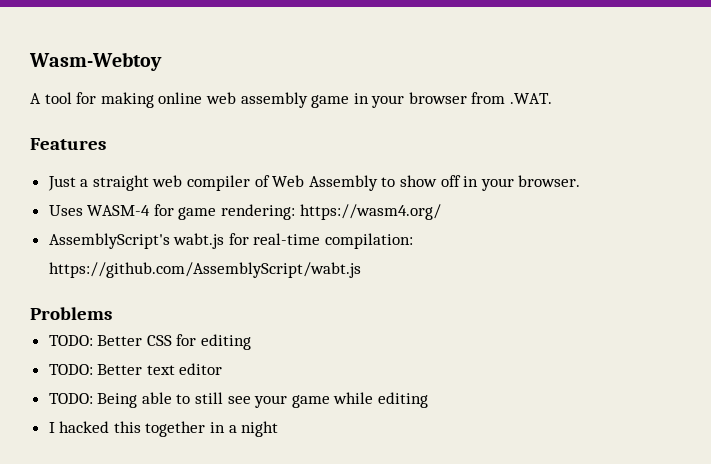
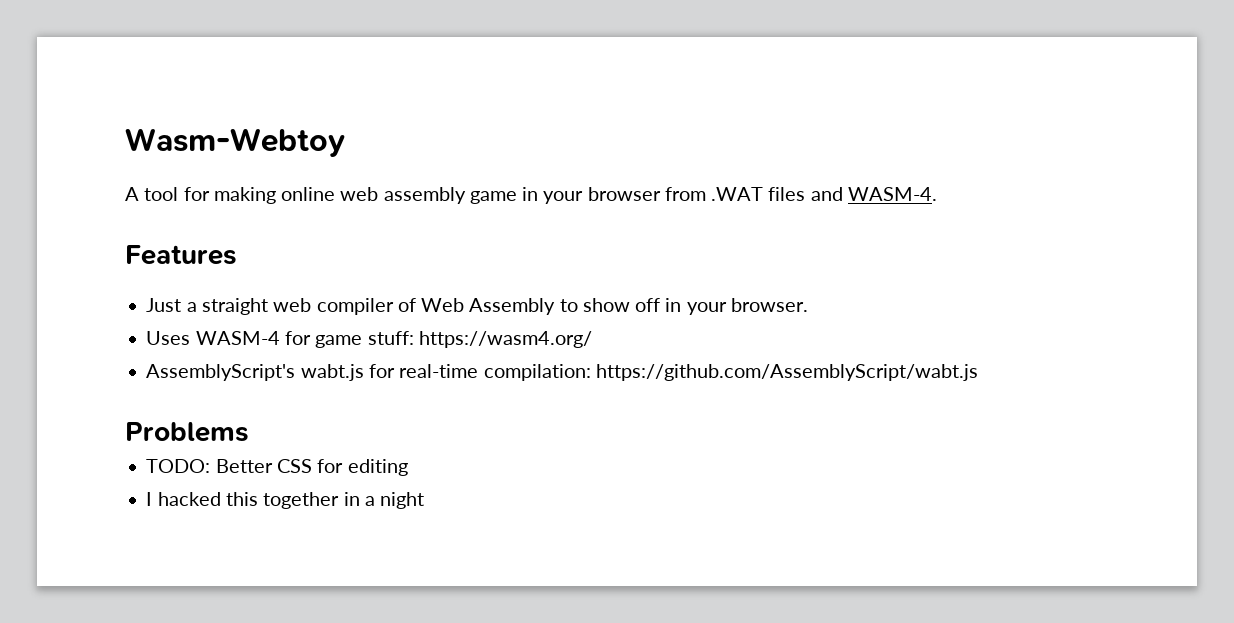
[510,93,553,104] .WAT. -> [711,187,937,201] .WAT files and WASM-4.
[221,204,296,220] rendering: -> [367,331,414,345] stuff:
[48,363,223,375] [48,392,429,408] // TODO: Better text editor // TODO: Being able to still see your game while editing -> (408, 467) none

